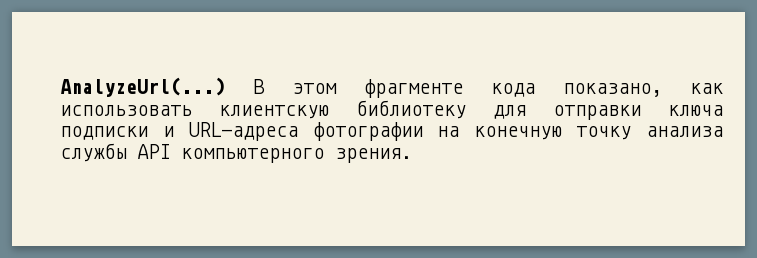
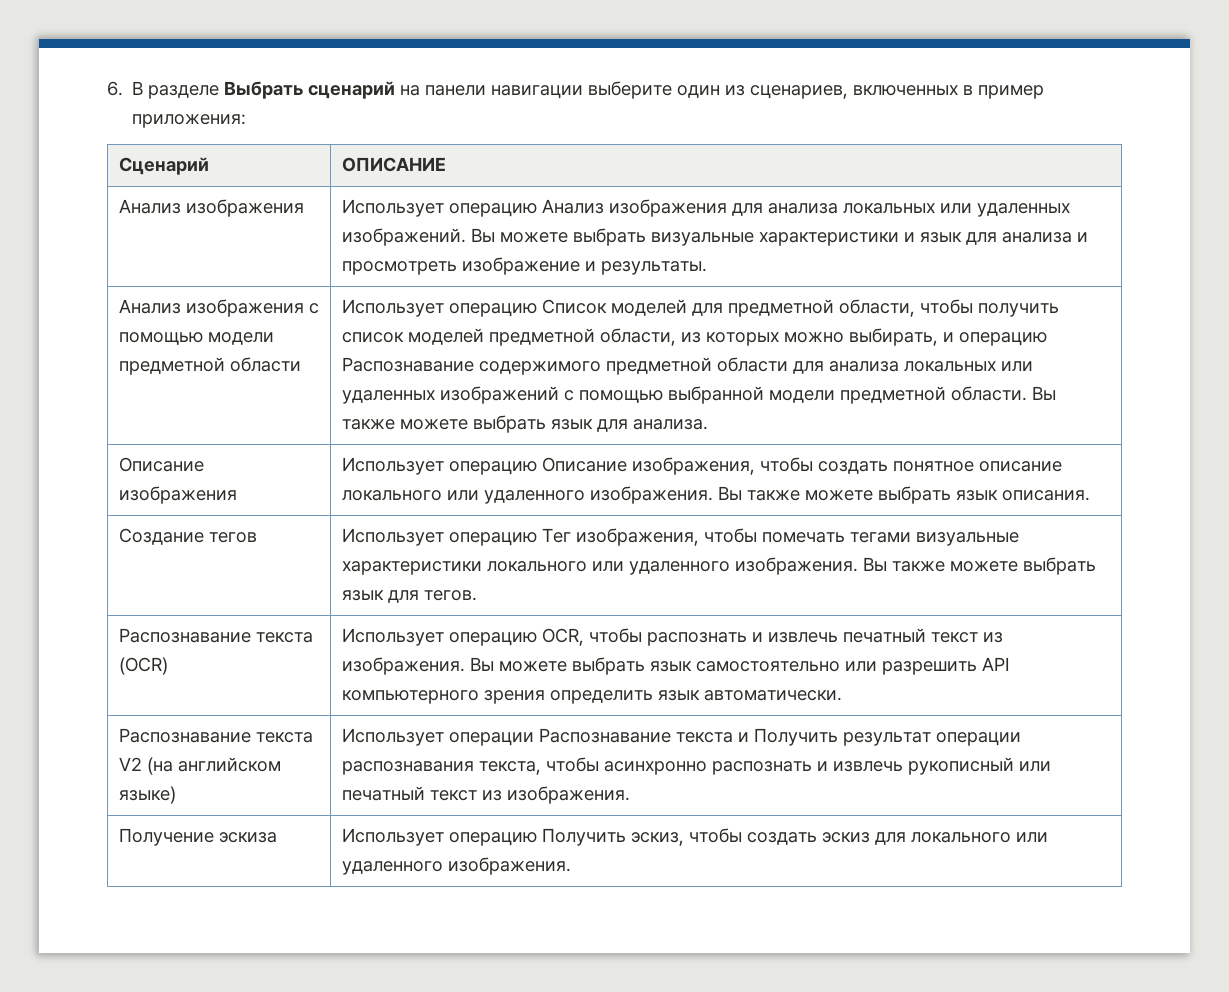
[60,77,723,98] [60,100,723,120] [60,122,723,141] [60,143,412,163] AnalyzeUrl(...) В этом фрагменте кода показано, как использовать клиентскую библиотеку для отправки ключа подписки и URL-адреса фотографии на конечную точку анализа службы API компьютерного зрения. -> [107,81,1045,99] [132,114,247,128] [118,157,209,175] [341,157,446,172] [118,199,304,217] [341,199,1070,217] [341,228,1088,246] [341,257,707,275] [118,299,319,317] [118,332,274,345] [118,357,301,375] [341,299,1059,317] [341,328,1047,346] [341,357,1033,375] [341,386,1056,404] [341,415,708,433] [118,457,204,472] [118,486,237,504] [341,457,1062,475] [341,486,1090,504] [118,528,257,545] [341,528,1019,546] [341,557,1096,575] [341,590,477,603] [118,628,313,643] [118,657,168,675] [341,628,1003,646] [341,657,1010,675] [341,690,842,704] [118,728,313,743] [118,757,281,775] [118,786,176,804] [341,728,1021,746] [341,757,1051,775] [341,786,630,804] [118,828,277,846] [341,828,1048,846] [341,857,571,875] 6. В разделе Выбрать сценарий на панели навигации выберите один из сценариев, включенных в пример приложения: // Сценарий | ОПИСАНИЕ // Анализ изображения | Использует операцию Анализ изображения для анализа локальных или удаленных изображений. Вы можете выбрать визуальные характеристики и язык для анализа и просмотреть изображение и результаты. // Анализ изображения с помощью модели предметной области | Использует операцию Список моделей для предметной области, чтобы получить список моделей предметной области, из которых можно выбирать, и операцию Распознавание содержимого предметной области для анализа локальных или удаленных изображений с помощью выбранной модели предметной области. Вы также можете выбрать язык для анализа. // Описание изображения | Использует операцию Описание изображения, чтобы создать понятное описание локального или удаленного изображения. Вы также можете выбрать язык описания. // Создание тегов | Использует операцию Тег изображения, чтобы помечать тегами визуальные характеристики локального или удаленного изображения. Вы также можете выбрать язык для тегов. // Распознавание текста (OCR) | Использует операцию OCR, чтобы распознать и извлечь печатный текст из изображения. Вы можете выбрать язык самостоятельно или разрешить API компьютерного зрения определить язык автоматически. // Распознавание текста V2 (на английском языке) | Использует операции Распознавание текста и Получить результат операции распознавания текста, чтобы асинхронно распознать и извлечь рукописный или печатный текст из изображения. // Получение эскиза | Использует операцию Получить эскиз, чтобы создать эскиз для локального или удаленного изображения.

